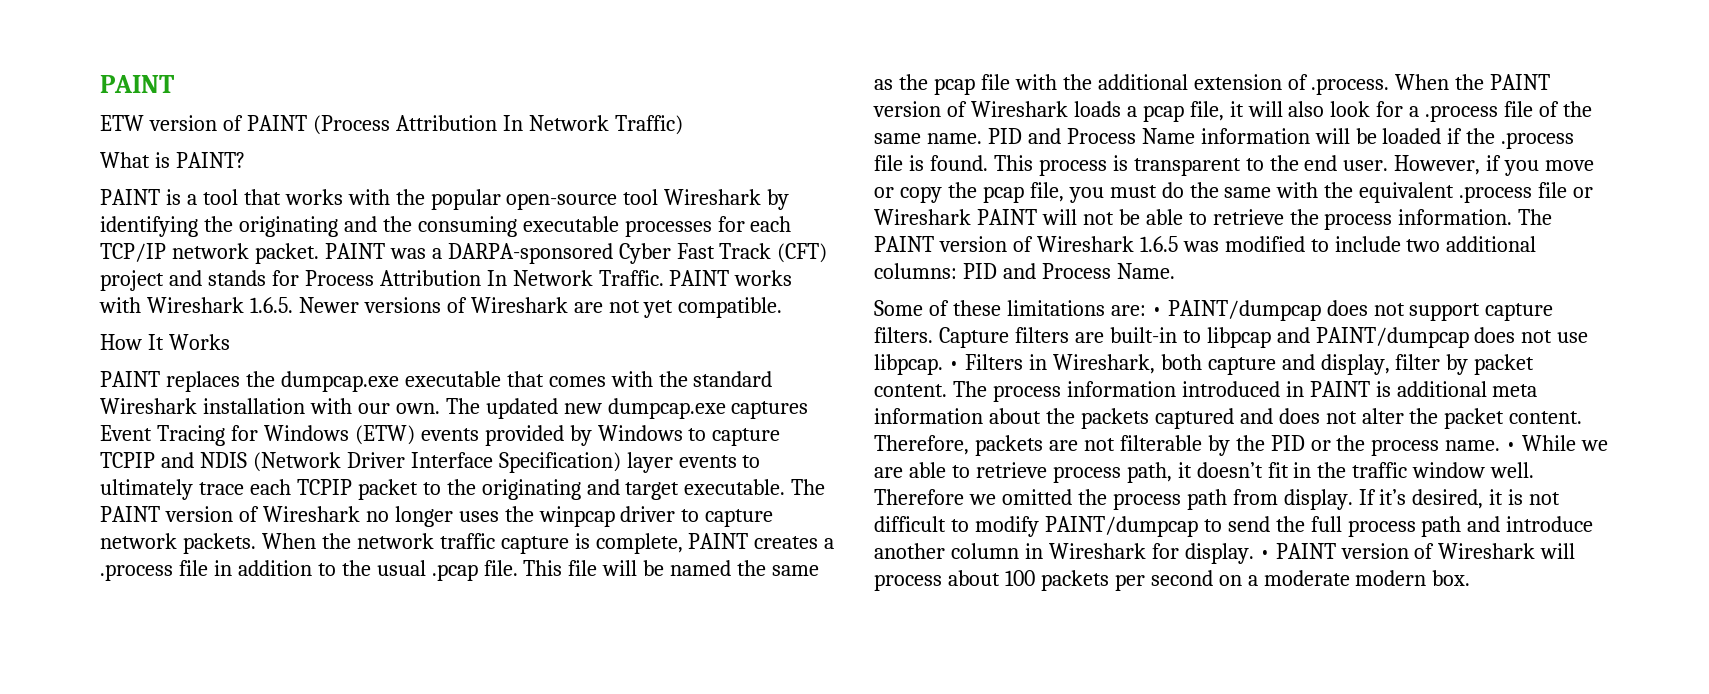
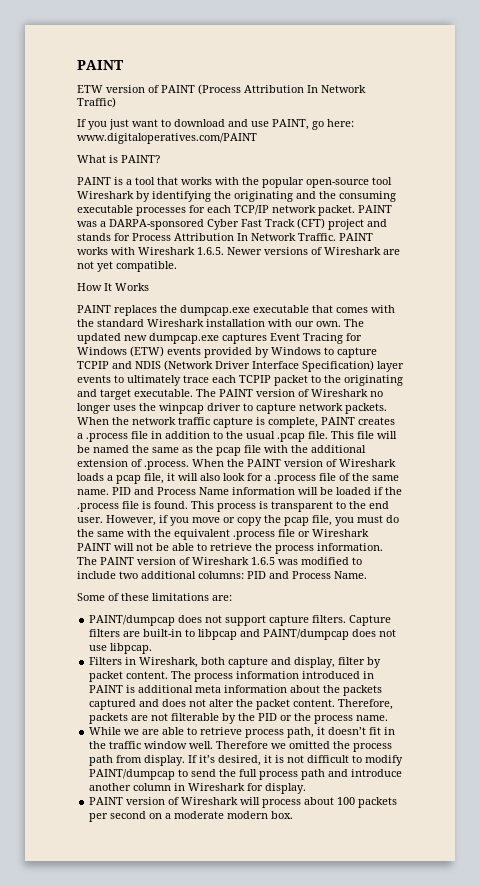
(683, 125) none -> [77,119,354,130] [77,133,257,144] // If you just want to download and use PAINT, go here: www.digitaloperatives.com/PAINT
[1151,307,1162,316] • -> (232, 598) //
[948,361,959,370] • -> (153, 648) //
[1506,442,1517,451] • -> (389, 718) //
[1259,550,1270,559] • -> (307, 788) //

